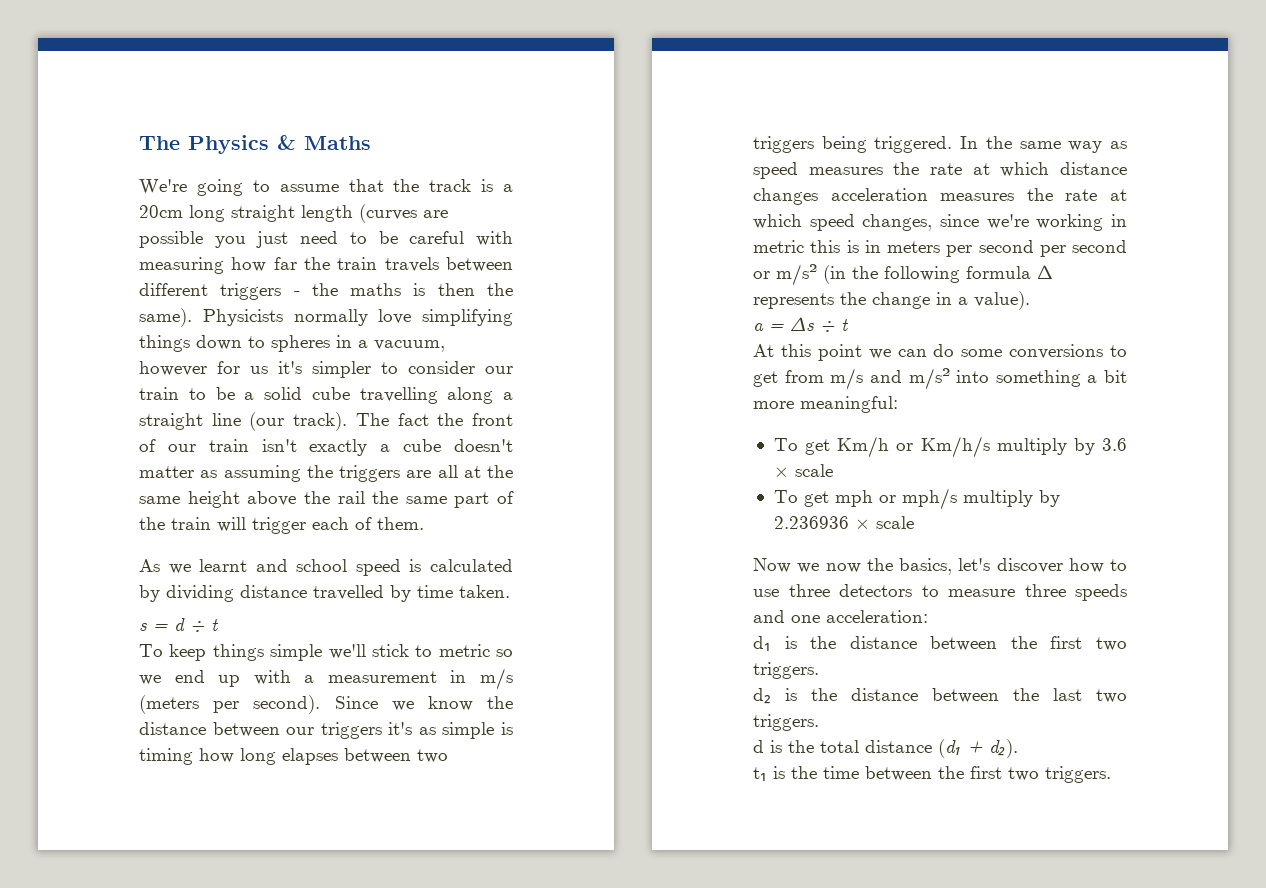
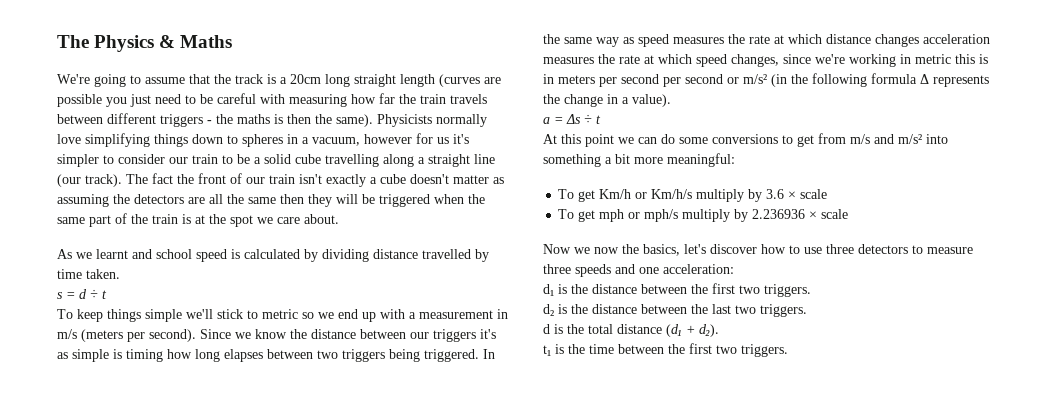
[339,465,400,482] triggers -> [134,194,184,204] detectors
[463,465,513,478] [139,491,365,508] at the same height above the rail -> [227,194,464,207] the same then they will be triggered when
[217,517,424,534] will trigger each of them. -> [182,214,339,227] is at the spot we care about.

